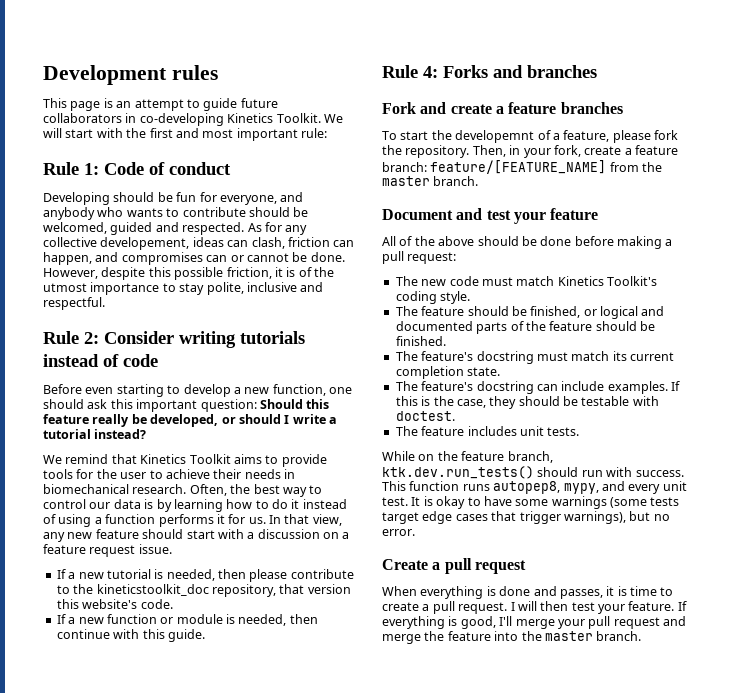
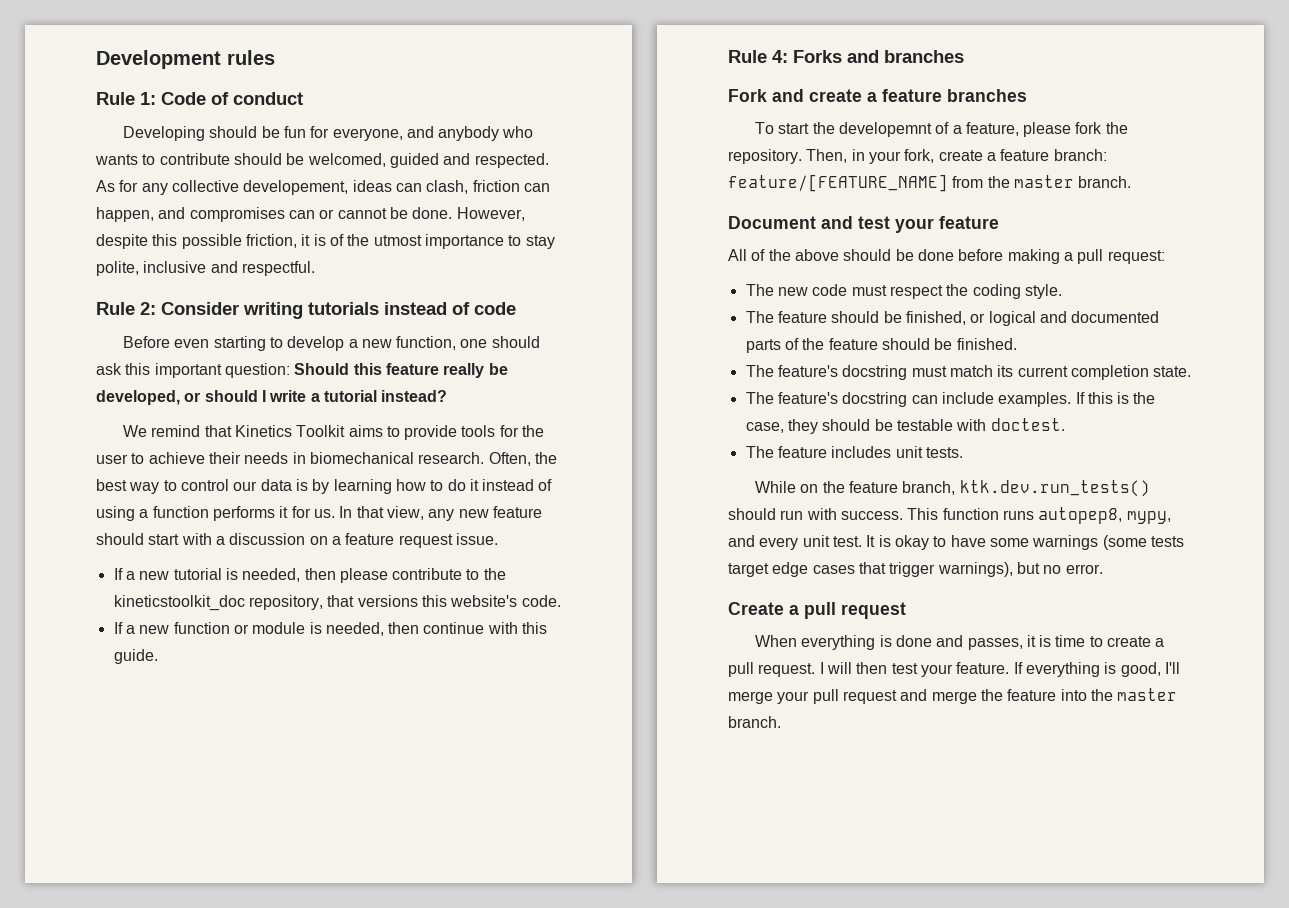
[43,98,278,111] [43,113,343,126] [43,128,327,141] // This page is an attempt to guide future collaborators in co-developing Kinetics Toolkit. We will start with the first and most important rule: -> (275, 57) none
[307,584,351,594] version -> [357,595,418,607] versions
[516,276,657,286] match Kinetics Toolkit's -> [889,284,969,299] respect the

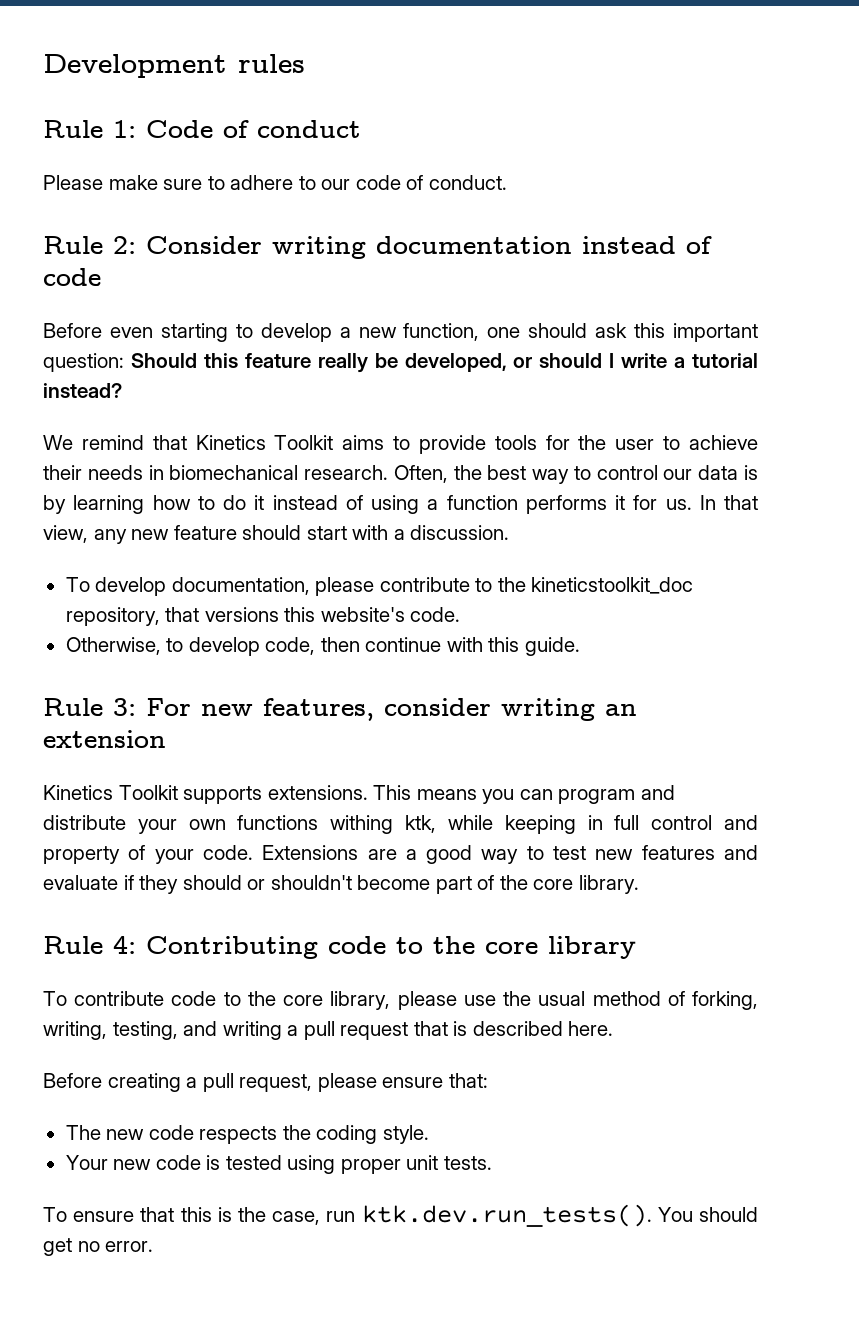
[122,126,534,141] [95,153,549,168] [96,180,550,195] [96,207,525,222] [96,234,555,249] [96,261,315,276] Developing should be fun for everyone, and anybody who wants to contribute should be welcomed, guided and respected. As for any collective developement, ideas can clash, friction can happen, and compromises can or cannot be done. However, despite this possible friction, it is of the utmost importance to stay polite, inclusive and respectful. -> [43,175,507,190] Please make sure to adhere to our code of conduct.
[308,302,379,315] tutorials -> [376,236,572,254] documentation
[229,533,498,548] [113,568,336,582] discussion on a feature request issue. // If a new tutorial is needed, then -> [410,525,510,540] [65,577,310,596] discussion. // To develop documentation,
[113,622,384,636] If a new function or module is needed, -> [65,637,316,656] Otherwise, to develop code,
[772,50,964,63] [728,89,1027,102] [754,122,1128,137] [728,149,1107,164] [728,174,1132,192] [728,216,999,233] [728,249,1165,264] 4: Forks and branches // Fork and create a feature branches // To start the developemnt of a feature, please fork the repository. Then, in your fork, create a feature branch: feature/[FEATURE_NAME] from the master branch. // Document and test your feature // All of the above should be done before making a pull request: -> [113,698,637,721] [43,730,166,748] [43,785,675,804] [43,815,759,834] [43,845,758,864] [43,875,639,894] [43,936,636,959] [43,991,759,1010] [43,1021,614,1040] [43,1073,488,1092] 3: For new features, consider writing an extension // Kinetics Toolkit supports extensions. This means you can program and distribute your own functions withing ktk, while keeping in full control and property of your code. Extensions are a good way to test new features and evaluate if they should or shouldn't become part of the core library. // Rule 4: Contributing code to the core library // To contribute code to the core library, please use the usual method of forking, writing, testing, and writing a pull request that is described here. // Before creating a pull request, please ensure that:
[851,285,943,299] must respect -> [199,1126,278,1144] respects
[745,311,1160,326] [745,338,1017,353] [745,365,1192,380] [745,392,1156,407] [745,418,1065,434] [745,446,963,458] [754,480,1150,497] [728,507,1171,524] [728,535,1184,550] [728,562,1103,577] [728,602,906,619] [754,635,1165,650] [728,662,1180,677] [728,688,1178,704] [728,716,781,728] The feature should be finished, or logical and documented parts of the feature should be finished. // The feature's docstring must match its current completion state. // The feature's docstring can include examples. If this is the case, they should be testable with doctest. // The feature includes unit tests. // While on the feature branch, ktk.dev.run_tests() should run with success. This function runs autopep8, mypy, and every unit test. It is okay to have some warnings (some tests target edge cases that trigger warnings), but no error. // Create a pull request // When everything is done and passes, it is time to create a pull request. I will then test your feature. If everything is good, I'll merge your pull request and merge the feature into the master branch. -> [65,1155,492,1174] [43,1204,758,1227] [43,1238,154,1256] Your new code is tested using proper unit tests. // To ensure that this is the case, run ktk.dev.run_tests(). You should get no error.

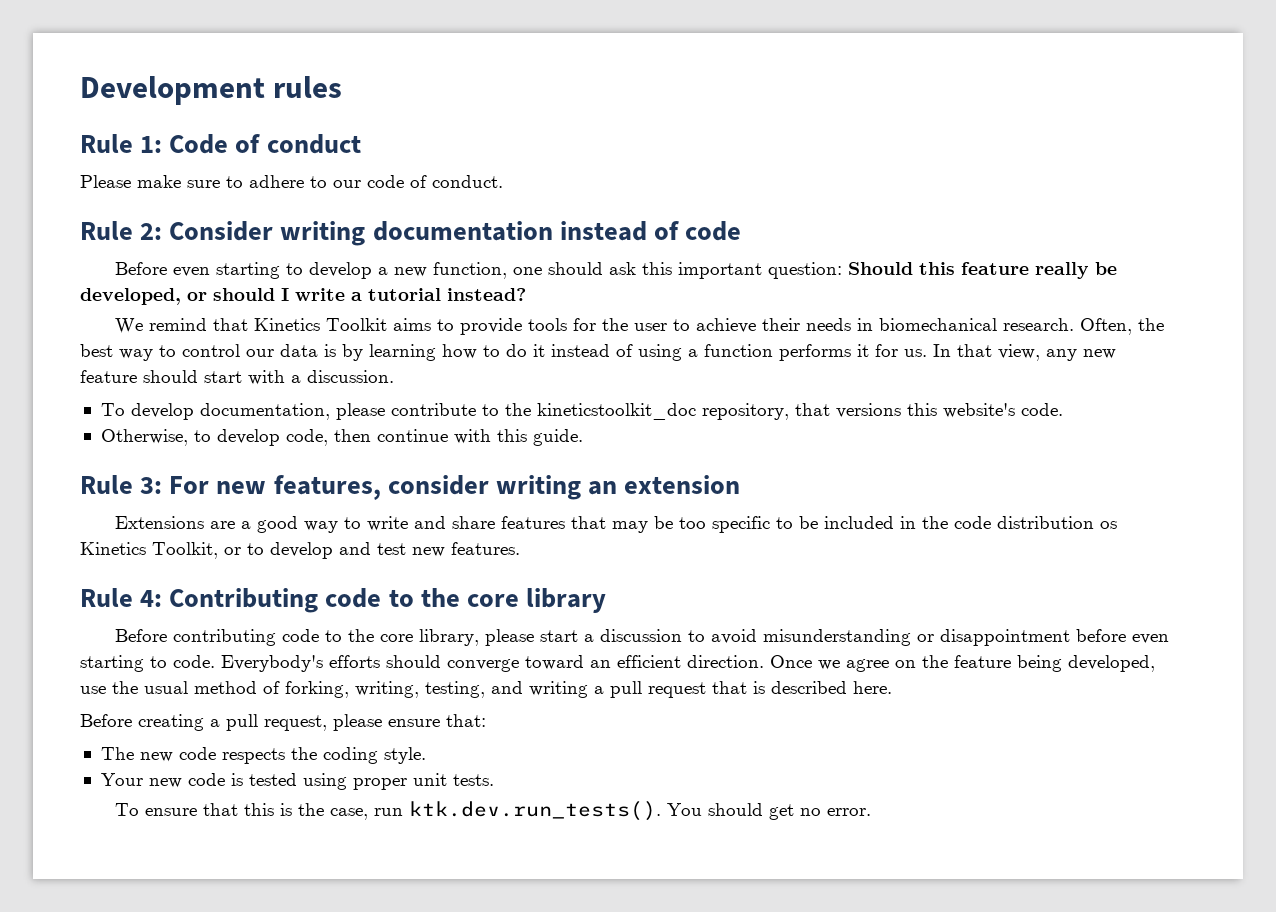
[43,785,675,804] [43,815,759,834] [43,845,253,864] Kinetics Toolkit supports extensions. This means you can program and distribute your own functions withing ktk, while keeping in full control and property of your code. -> (741, 484) none
[553,845,758,860] [43,875,639,894] test new features and evaluate if they should or shouldn't become part of the core library. -> [366,516,1117,533] [80,542,520,559] write and share features that may be too specific to be included in the code distribution os Kinetics Toolkit, or to develop and test new features.
[43,991,165,1006] To contribute -> [114,629,276,646] Before contributing
(457, 1000) none -> [539,629,1169,646] [80,655,1155,672] start a discussion to avoid misunderstanding or disappointment before even starting to code. Everybody's efforts should converge toward an efficient direction. Once we agree on the feature being developed,

